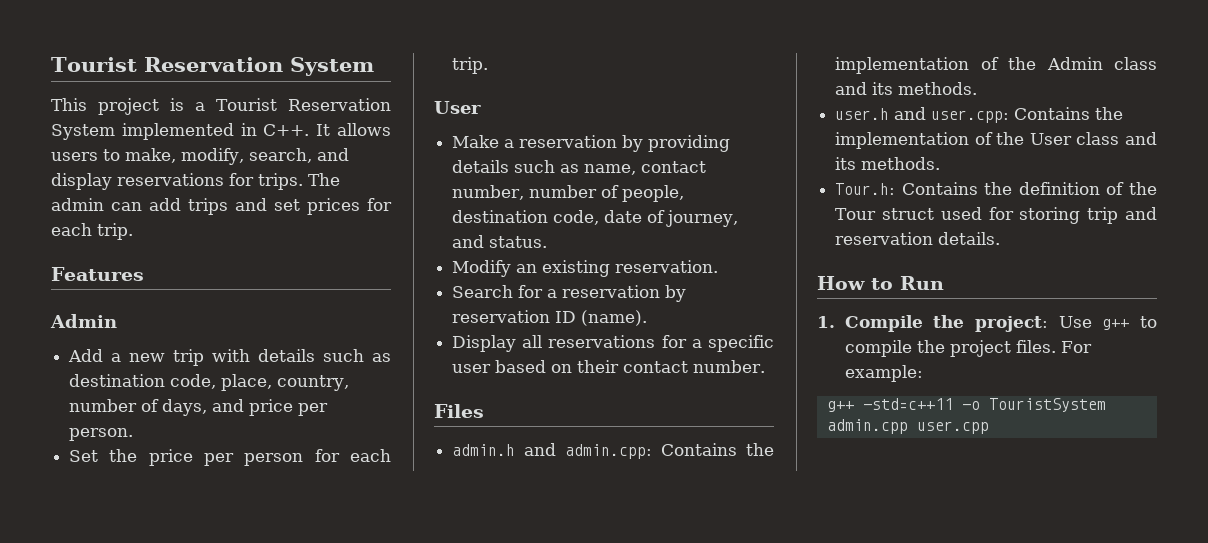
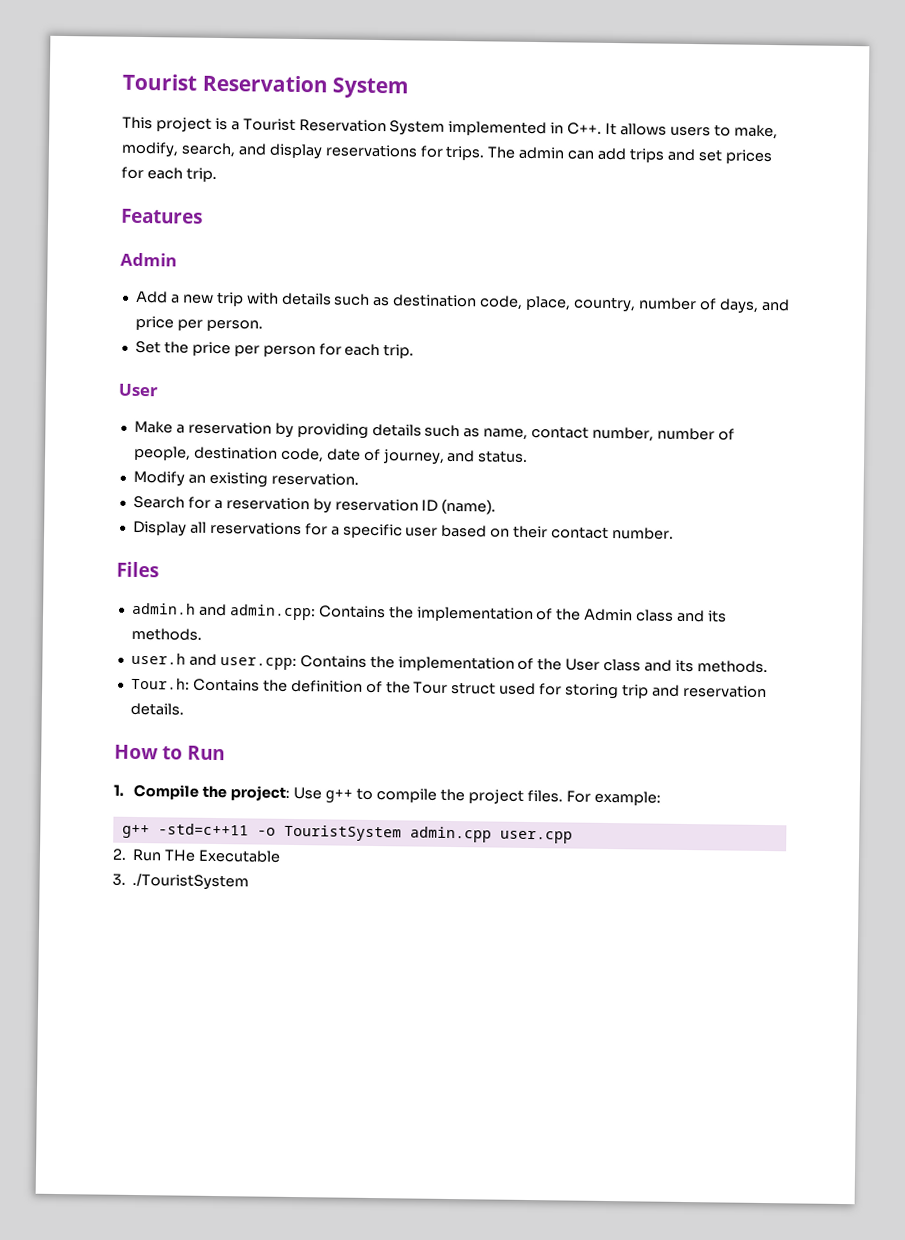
(989, 427) none -> [112,848,282,863] [112,872,250,891] // 2. Run THe Executable // 3. ./TouristSystem

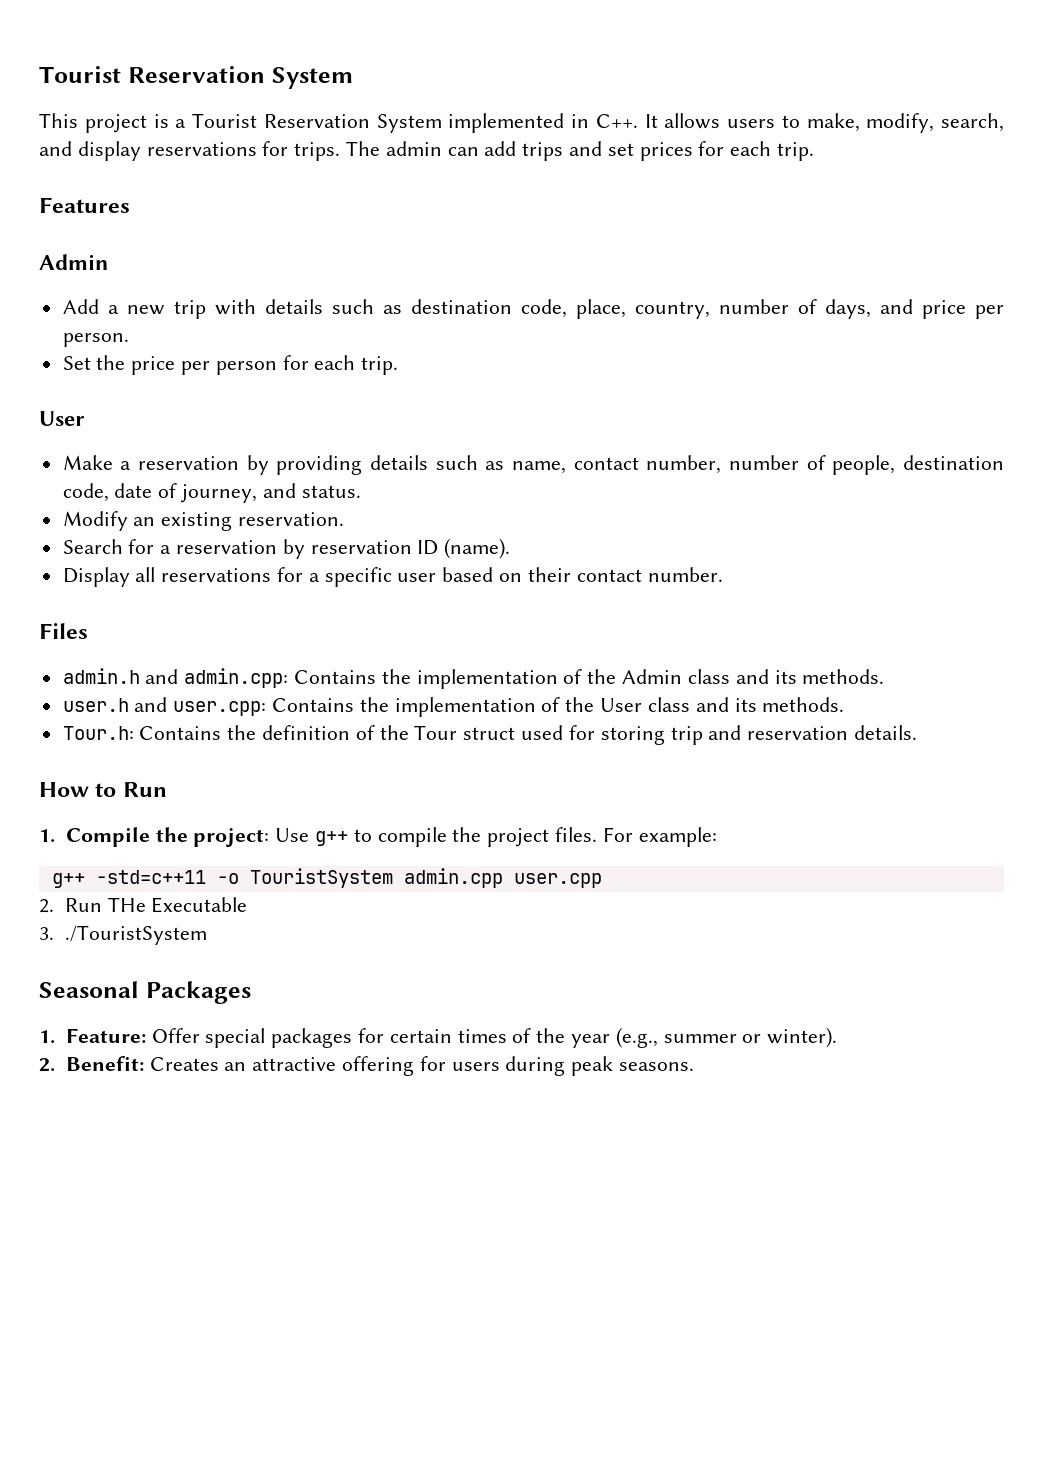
(250, 881) none -> [39,981,251,1004] [39,1027,838,1048] [39,1056,694,1076] // Seasonal Packages // 1. Feature: Offer special packages for certain times of the year (e.g., summer or winter). // 2. Benefit: Creates an attractive offering for users during peak seasons.

